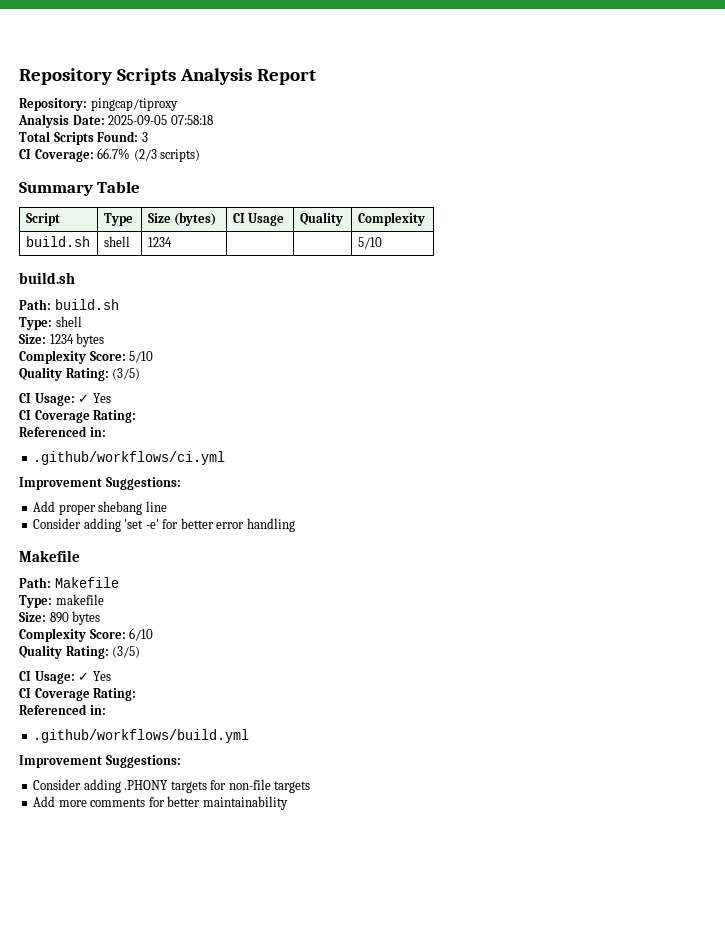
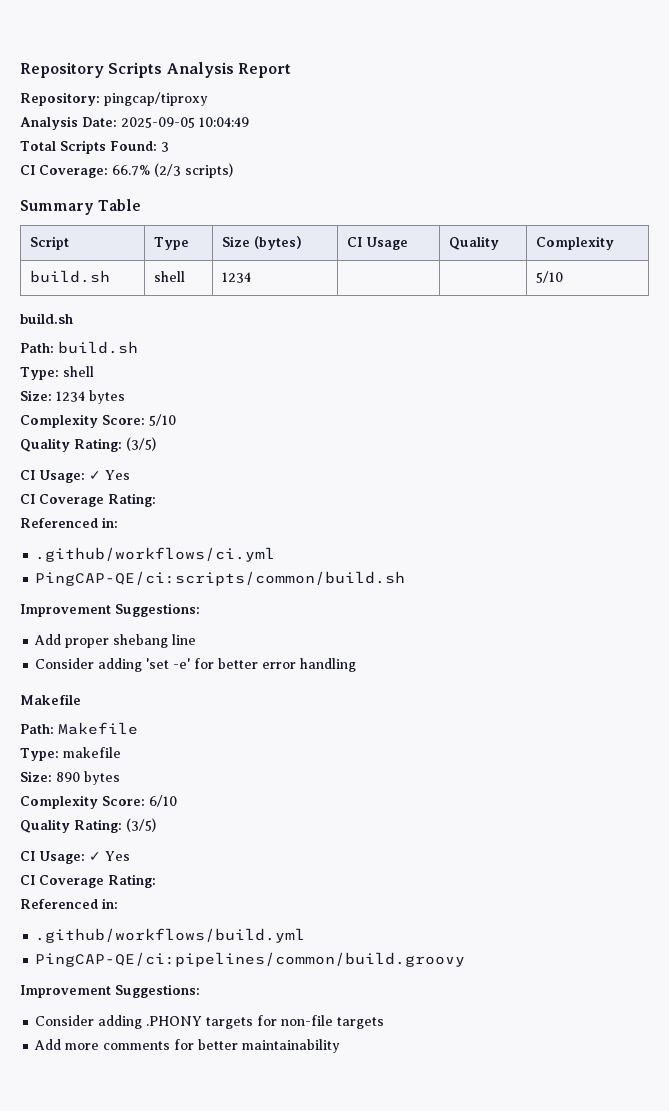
[170,115,213,125] 07:58:18 -> [199,117,249,127] 10:04:49
(226, 458) none -> [35,571,406,586] // PingCAP-QE/ci:scripts/common/build.sh
(250, 736) none -> [35,952,466,967] // PingCAP-QE/ci:pipelines/common/build.groovy

